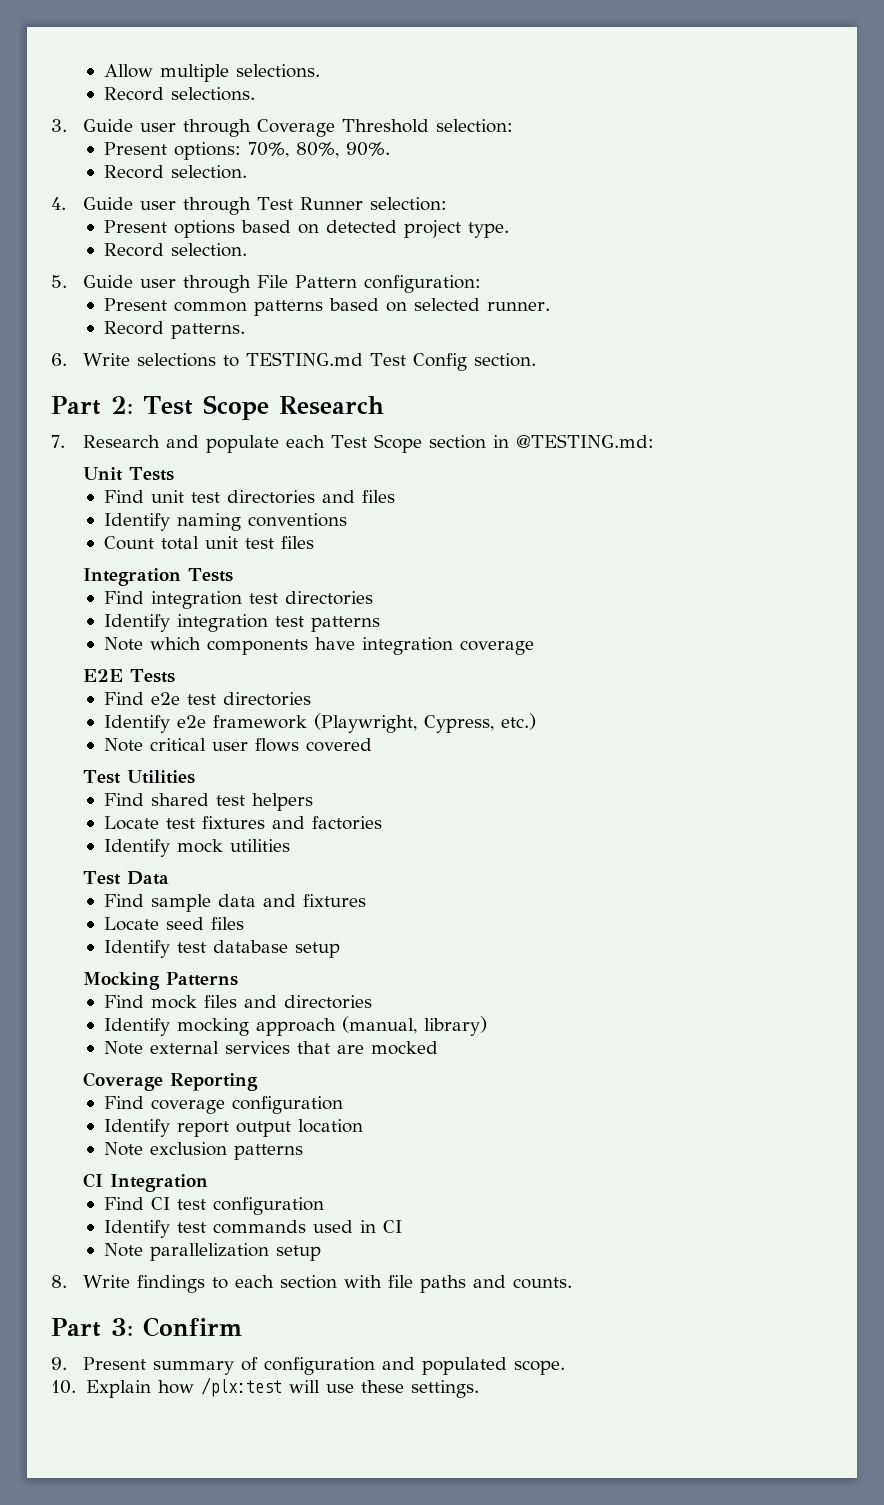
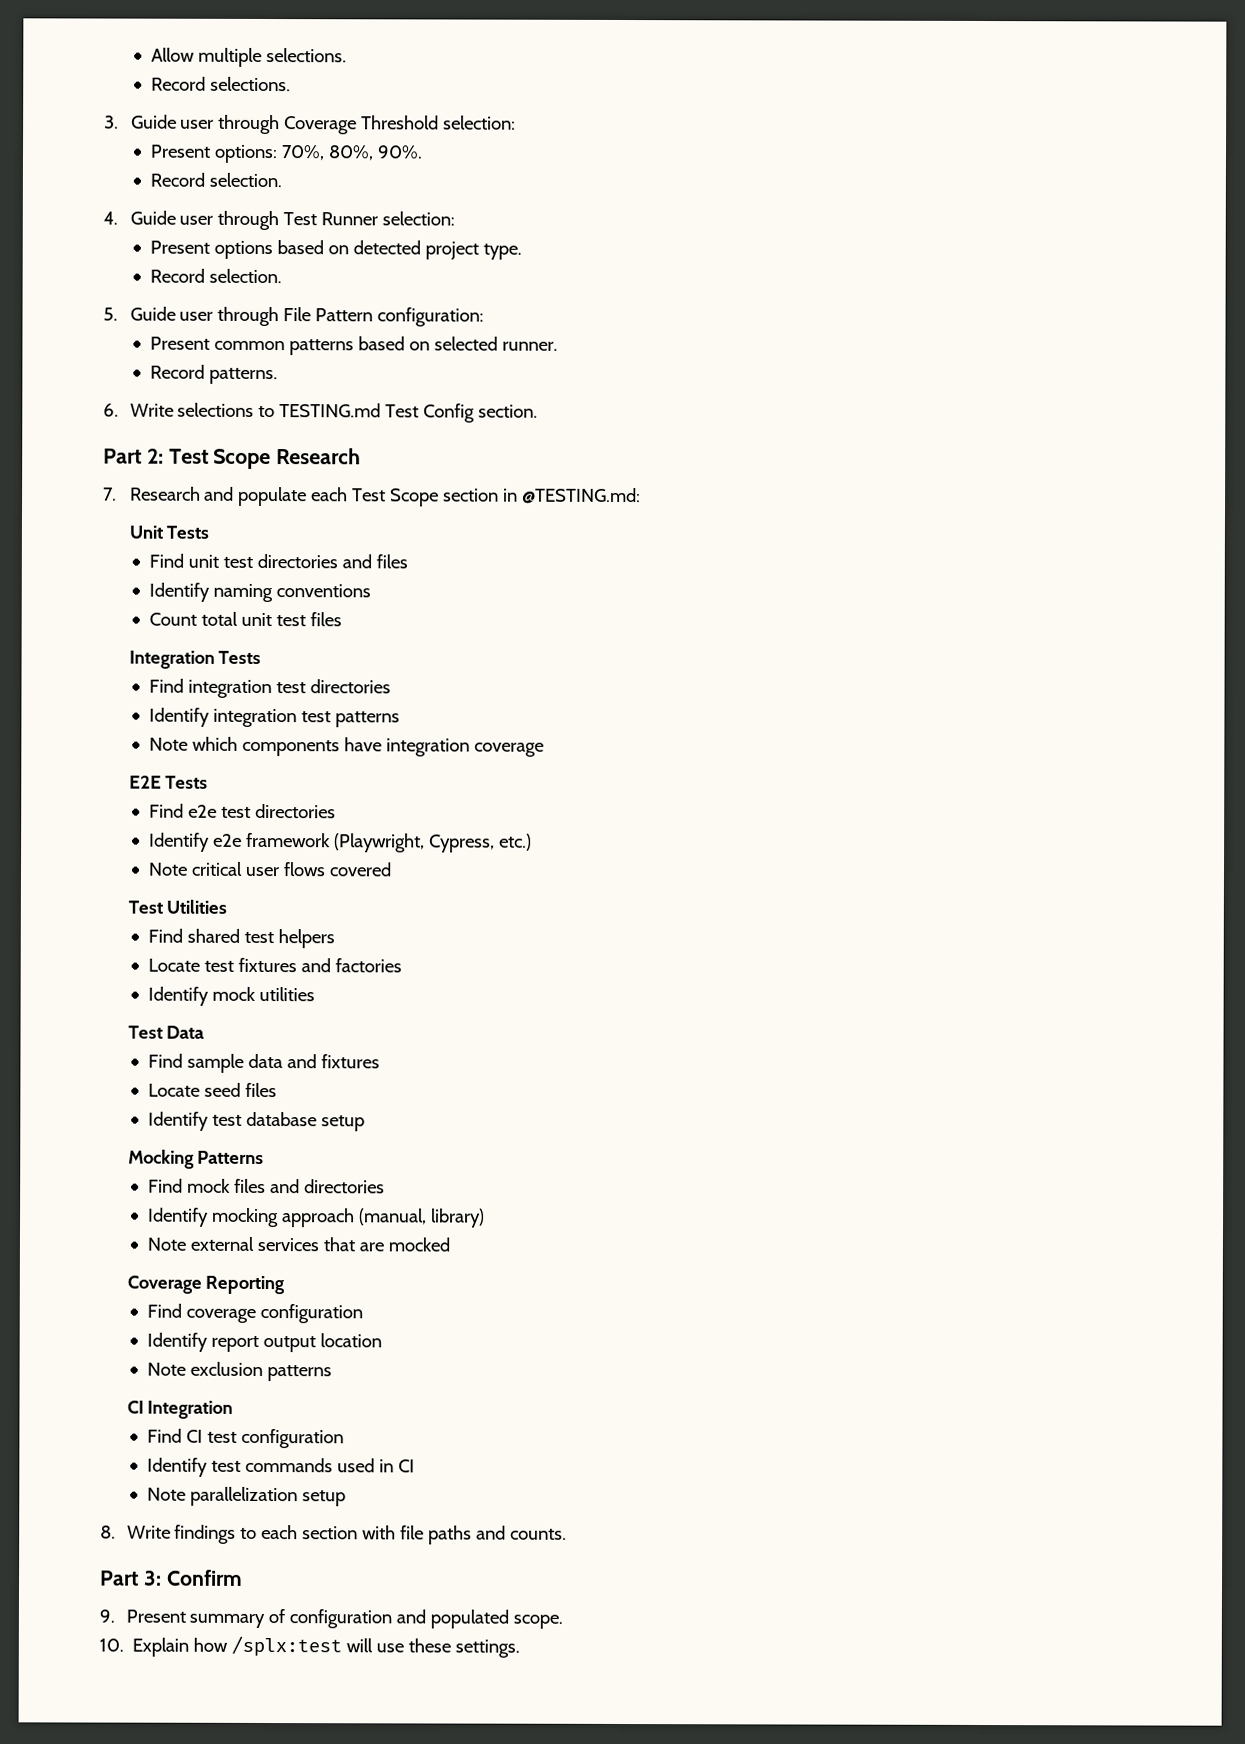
[200,1377,282,1397] /plx:test -> [231,1635,343,1657] /splx:test

